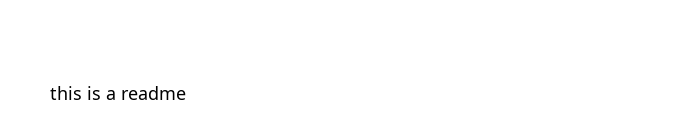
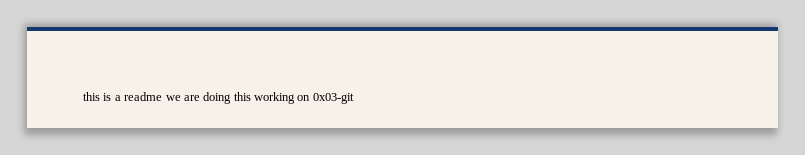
(186, 93) none -> [165,92,354,104] we are doing this working on 0x03-git

